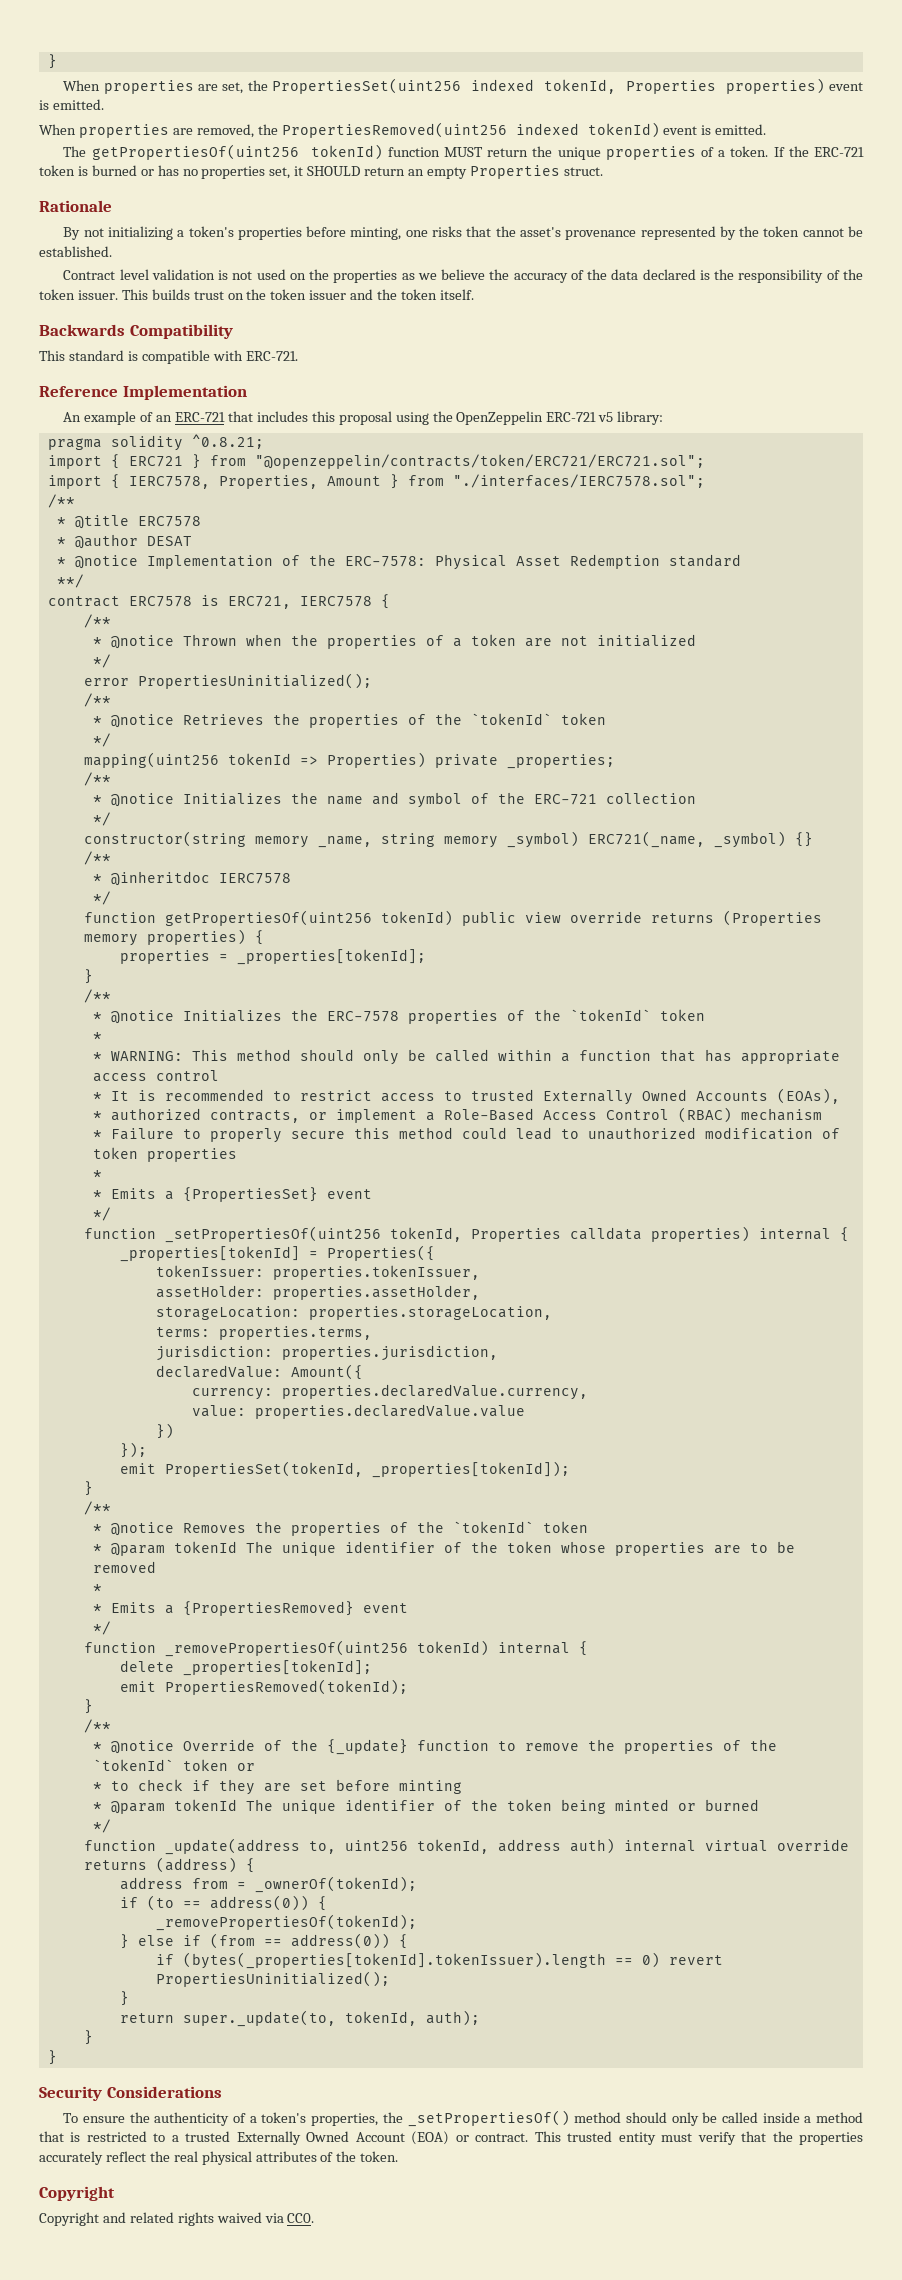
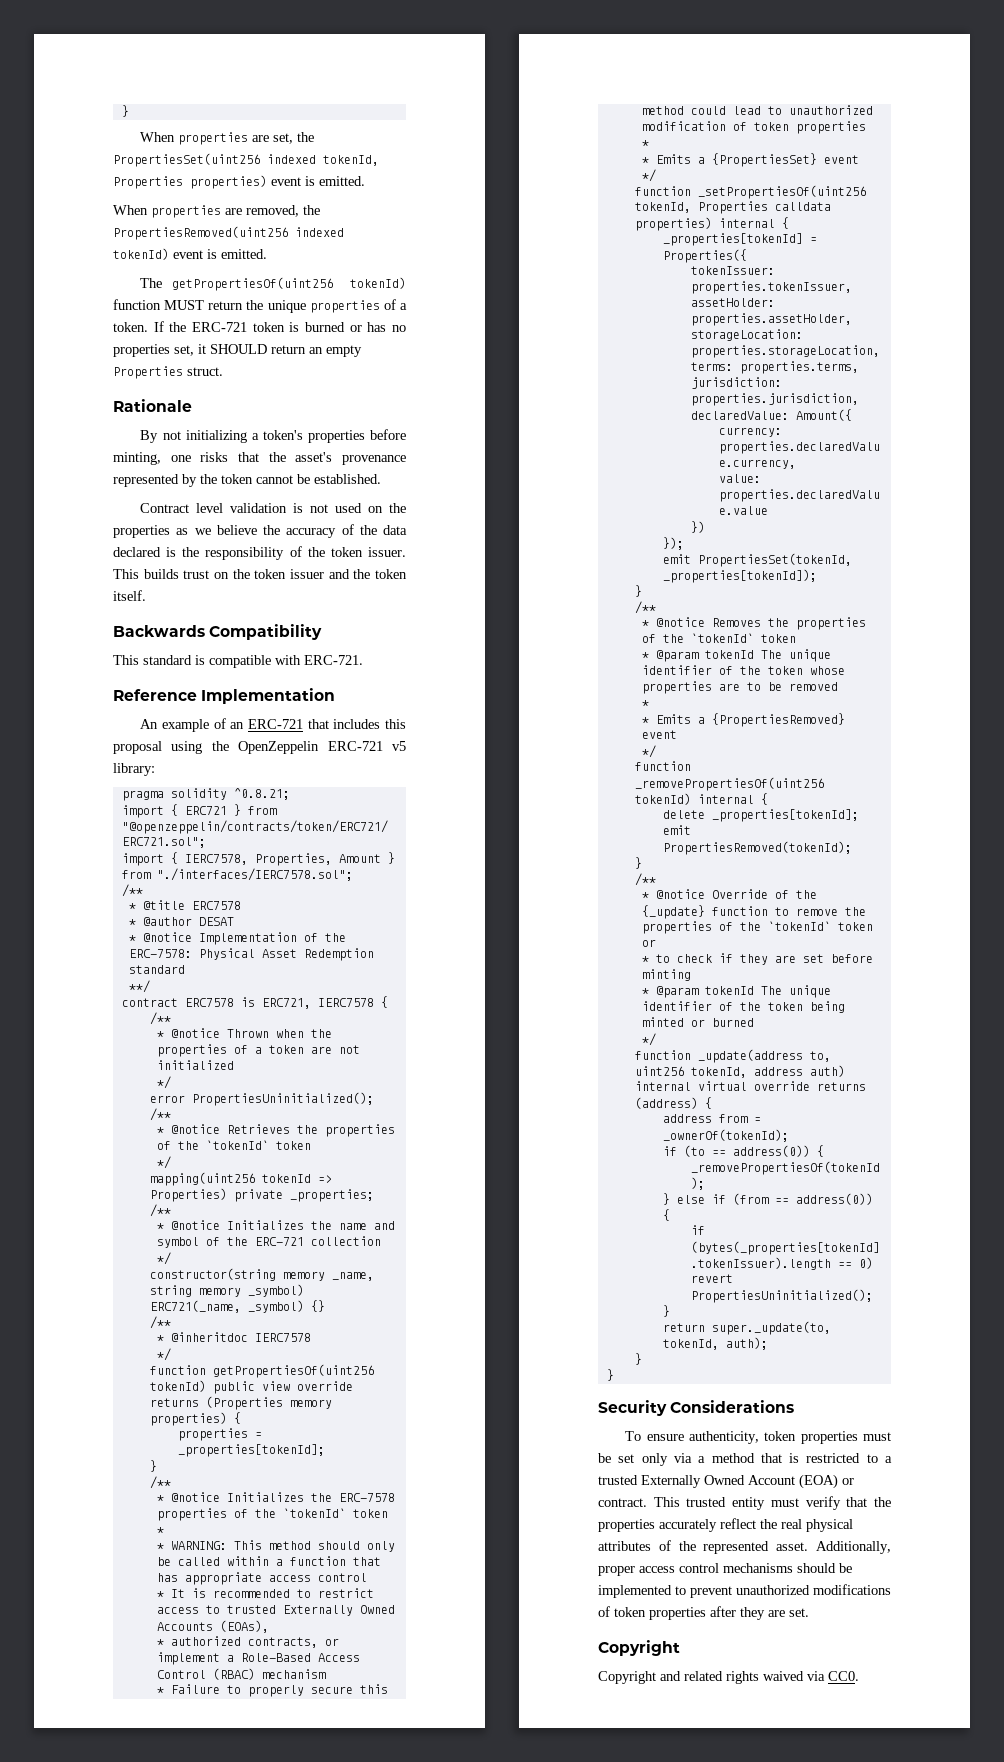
[129,2110,800,2127] the authenticity of a token's properties, the _setPropertiesOf() method should only be called inside -> [689,1431,891,1444] [598,1453,692,1466] authenticity, token properties must be set only via
[360,2151,399,2162] token. -> [703,1541,891,1554] [598,1563,852,1576] [598,1584,891,1598] [598,1606,809,1620] represented asset. Additionally, proper access control mechanisms should be implemented to prevent unauthorized modifications of token properties after they are set.

